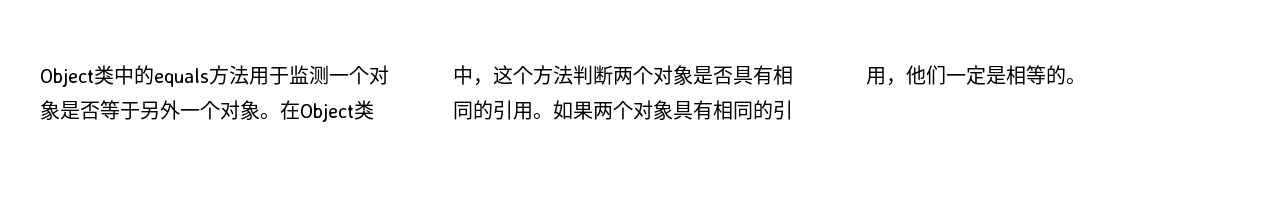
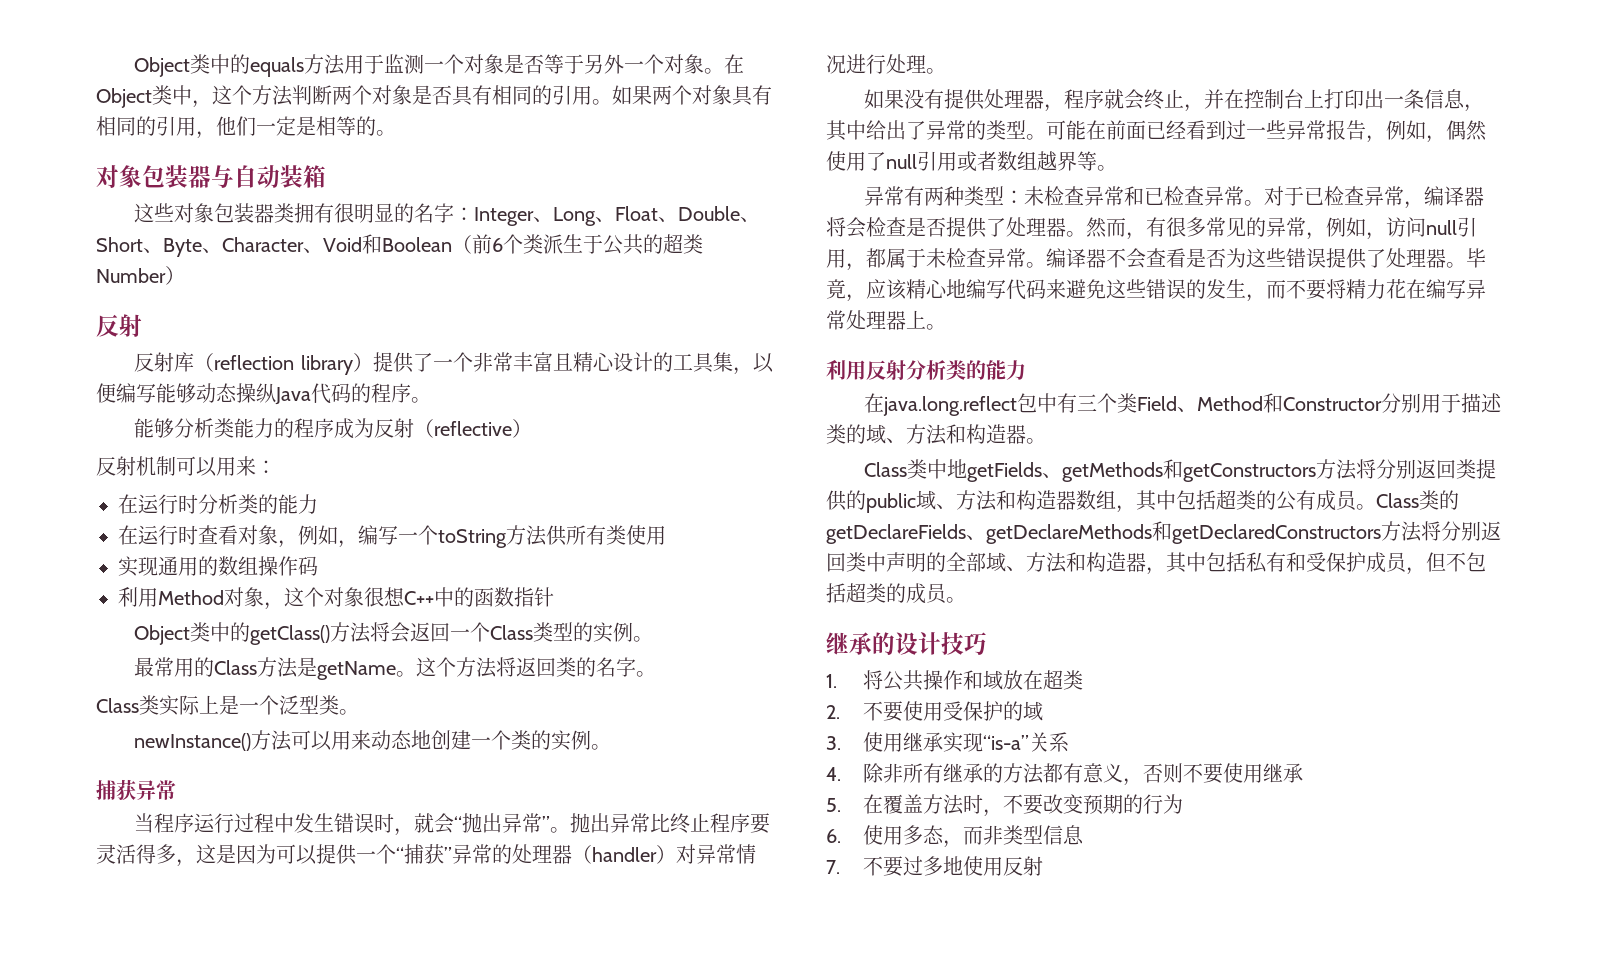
(1086, 81) none -> [96,165,326,188] [133,203,760,226] [96,234,703,257] [96,266,185,285] [96,314,142,337] [133,352,775,375] [96,383,431,405] [133,418,532,439] [96,456,276,477] [118,494,318,514] [118,525,666,548] [118,556,318,577] [118,587,554,610] [133,622,653,645] [133,657,656,680] [96,695,359,716] [133,730,611,751] [96,779,176,800] [133,813,770,836] [96,844,756,867] [826,54,946,74] [863,89,1484,112] [826,120,1487,143] [826,151,1117,172] [863,186,1484,209] [826,217,1477,240] [826,248,1486,271] [826,279,1486,302] [826,310,946,330] [826,359,1026,380] [863,393,1502,416] [826,424,1046,445] [863,459,1496,482] [826,490,1459,513] [826,521,1501,544] [826,552,1486,575] [826,583,966,604] [826,632,987,655] [826,670,1083,691] [826,701,1043,722] [826,732,1069,753] [826,763,1303,786] [826,794,1183,817] [826,825,1084,848] [826,856,1043,877] // 对象包装器与自动装箱 // 这些对象包装器类拥有很明显的名字：Integer、Long、Float、Double、Short、Byte、Character、Void和Boolean（前6个类派生于公共的超类Number） // 反射 // 反射库（reflection library）提供了一个非常丰富且精心设计的工具集，以便编写能够动态操纵Java代码的程序。 // 能够分析类能力的程序成为反射（reflective） // 反射机制可以用来： // 在运行时分析类的能力 // 在运行时查看对象，例如，编写一个toString方法供所有类使用 // 实现通用的数组操作码 // 利用Method对象，这个对象很想C++中的函数指针 // Object类中的getClass()方法将会返回一个Class类型的实例。 // 最常用的Class方法是getName。这个方法将返回类的名字。 // Class类实际上是一个泛型类。 // newInstance()方法可以用来动态地创建一个类的实例。 // 捕获异常 // 当程序运行过程中发生错误时，就会“抛出异常”。抛出异常比终止程序要灵活得多，这是因为可以提供一个“捕获”异常的处理器（handler）对异常情况进行处理。 // 如果没有提供处理器，程序就会终止，并在控制台上打印出一条信息，其中给出了异常的类型。可能在前面已经看到过一些异常报告，例如，偶然使用了null引用或者数组越界等。 // 异常有两种类型：未检查异常和已检查异常。对于已检查异常，编译器将会检查是否提供了处理器。然而，有很多常见的异常，例如，访问null引用，都属于未检查异常。编译器不会查看是否为这些错误提供了处理器。毕竟，应该精心地编写代码来避免这些错误的发生，而不要将精力花在编写异常处理器上。 // 利用反射分析类的能力 // 在java.long.reflect包中有三个类Field、Method和Constructor分别用于描述类的域、方法和构造器。 // Class类中地getFields、getMethods和getConstructors方法将分别返回类提供的public域、方法和构造器数组，其中包括超类的公有成员。Class类的getDeclareFields、getDeclareMethods和getDeclaredConstructors方法将分别返回类中声明的全部域、方法和构造器，其中包括私有和受保护成员，但不包括超类的成员。 // 继承的设计技巧 // 1.将公共操作和域放在超类 // 2.不要使用受保护的域 // 3.使用继承实现“is-a”关系 // 4.除非所有继承的方法都有意义，否则不要使用继承 // 5.在覆盖方法时，不要改变预期的行为 // 6.使用多态，而非类型信息 // 7.不要过多地使用反射

